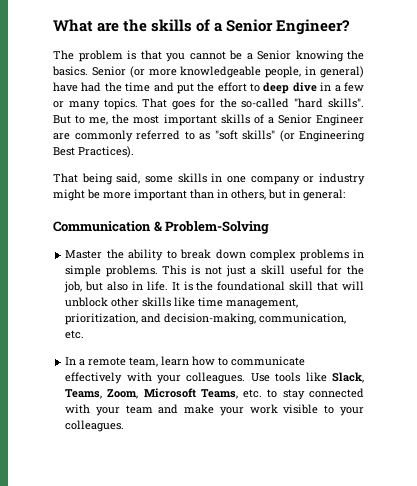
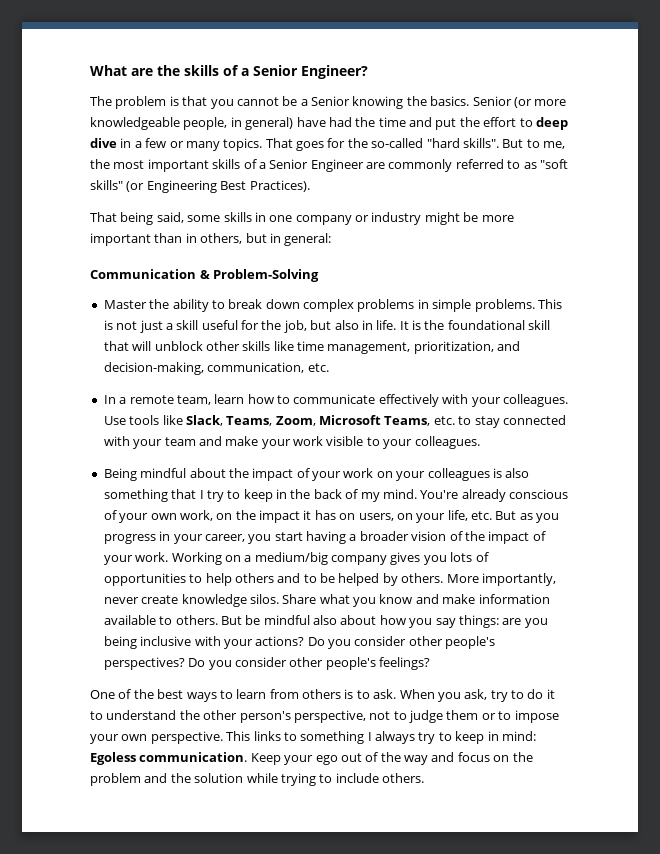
(125, 426) none -> [103,468,530,481] [103,489,568,502] [103,510,560,523] [103,531,546,544] [103,552,489,565] [103,573,556,586] [103,594,550,607] [103,615,548,628] [103,636,496,649] [103,657,430,670] [90,689,555,702] [90,710,559,723] [90,731,536,744] [90,752,533,765] [90,773,424,786] // Being mindful about the impact of your work on your colleagues is also something that I try to keep in the back of my mind. You're already conscious of your own work, on the impact it has on users, on your life, etc. But as you progress in your career, you start having a broader vision of the impact of your work. Working on a medium/big company gives you lots of opportunities to help others and to be helped by others. More importantly, never create knowledge silos. Share what you know and make information available to others. But be mindful also about how you say things: are you being inclusive with your actions? Do you consider other people's perspectives? Do you consider other people's feelings? // One of the best ways to learn from others is to ask. When you ask, try to do it to understand the other person's perspective, not to judge them or to impose your own perspective. This links to something I always try to keep in mind: Egoless communication. Keep your ego out of the way and focus on the problem and the solution while trying to include others.

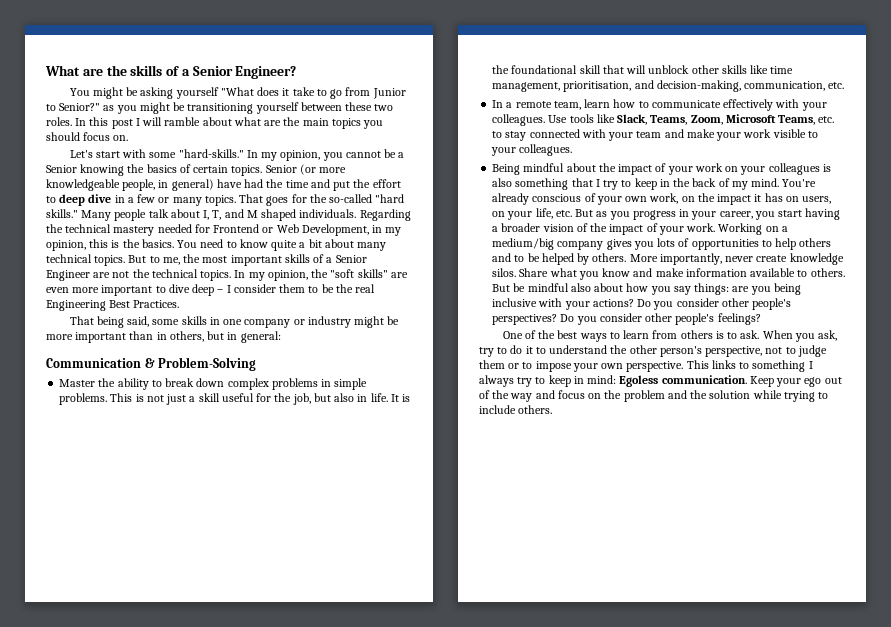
[90,96,208,109] The problem is that -> [69,87,406,99] [46,102,394,114] [46,117,384,129] [46,132,129,141] [69,149,321,161] You might be asking yourself "What does it take to go from Junior to Senior?" as you might be transitioning yourself between these two roles. In this post I will ramble about what are the main topics you should focus on. // Let's start with some "hard-skills." In my opinion,
[430,96,470,106] basics. -> [146,164,263,176] basics of certain topics.
[462,138,499,148] skills". -> [46,209,411,221] [46,224,402,236] [46,239,387,251] [46,254,126,266] skills." Many people talk about I, T, and M shaped individuals. Regarding the technical mastery needed for Frontend or Web Development, in my opinion, this is the basics. You need to know quite a bit about many technical topics.
[388,159,568,172] [90,180,145,192] commonly referred to as "soft skills" (or -> [112,269,408,281] [46,284,376,296] not the technical topics. In my opinion, the "soft skills" are even more important to dive deep – I consider them to be the real
[249,180,310,192] Practices). -> [133,300,180,308] Practices.
[413,341,494,354] prioritization, -> [563,81,632,92] prioritisation,

